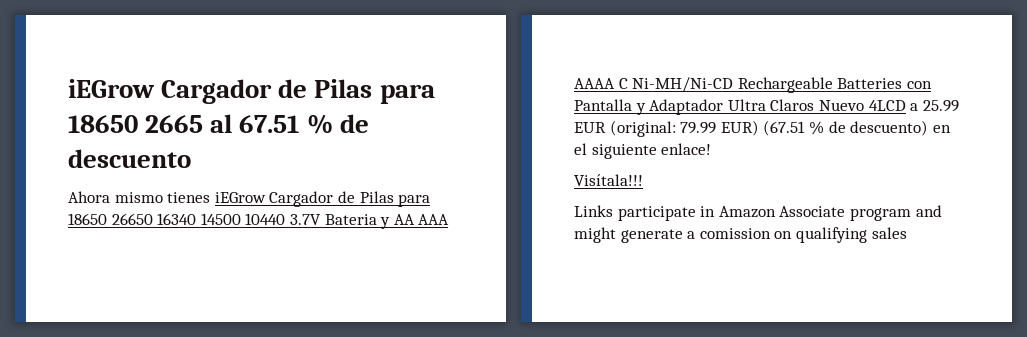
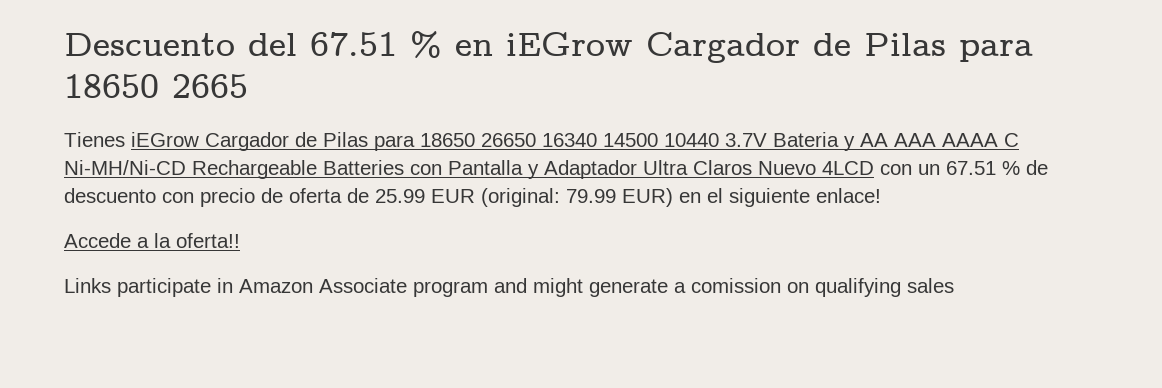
(68, 88) none -> [64,31,493,58] Descuento del 67.51 % en
[210,114,369,134] [68,149,191,168] [68,191,211,203] al 67.51 % de descuento // Ahora mismo tienes -> [64,132,125,147] // Tienes
[910,103,919,111] a -> [880,160,1048,175] [64,188,369,207] con un 67.51 % de descuento con precio de oferta de
[763,120,929,136] (67.51 % de descuento) -> (673, 197) none
[574,174,643,186] Visítala!!! -> [64,233,240,248] Accede a la oferta!!

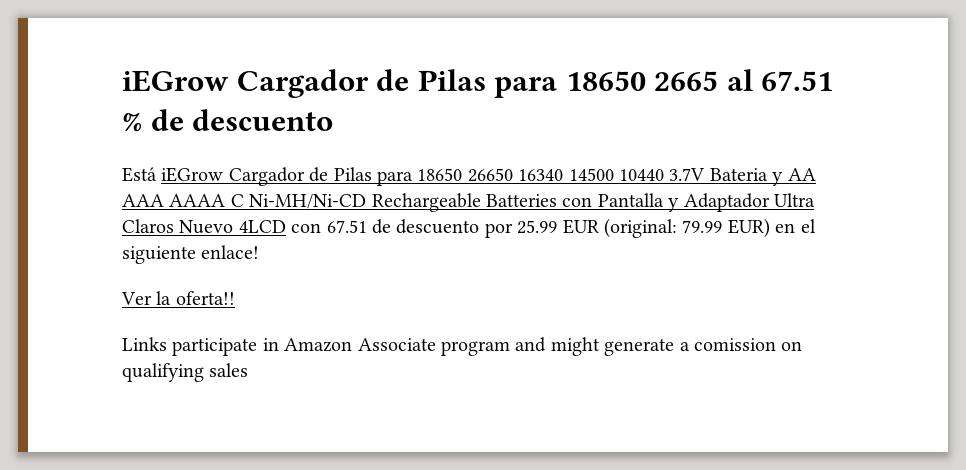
[64,31,493,58] Descuento del 67.51 % en -> (122, 81) none
[64,132,125,147] // Tienes -> [726,69,834,91] [122,109,334,132] [122,167,157,182] al 67.51 % de descuento // Está
[918,160,1048,175] [64,188,369,207] un 67.51 % de descuento con precio de oferta de -> [326,219,513,238] 67.51 de descuento por
[64,233,149,248] Accede a -> [121,292,152,305] Ver

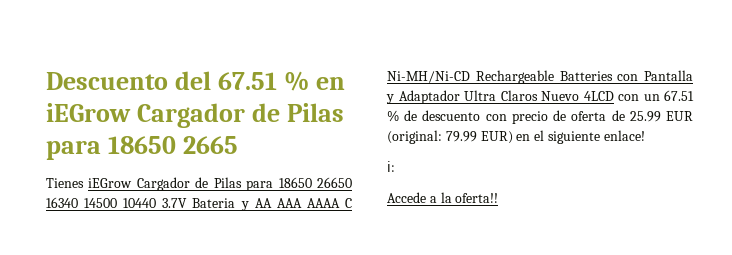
(122, 81) none -> [46,71,345,91] Descuento del 67.51 % en
[726,69,834,91] [122,109,334,132] [122,167,157,182] al 67.51 % de descuento // Está -> [46,178,84,188] // Tienes
[326,219,513,238] 67.51 de descuento por -> [643,90,694,101] [387,110,625,124] un 67.51 % de descuento con precio de oferta de
[121,292,152,305] Ver -> [387,161,395,172] [387,192,437,203] ℹ: // Accede a
[122,337,803,356] [122,363,249,382] // Links participate in Amazon Associate program and might generate a comission on qualifying sales -> (499, 198) none

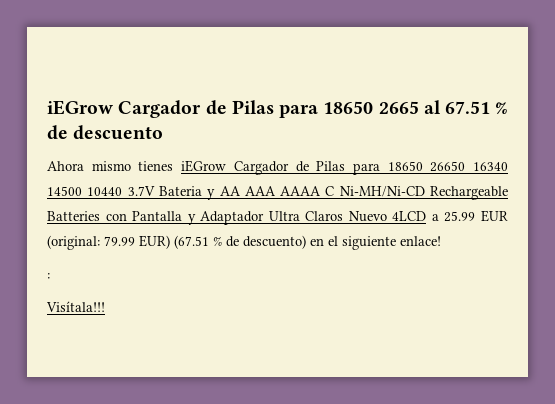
[46,71,345,91] Descuento del 67.51 % en -> (47, 107) none
[46,178,84,188] // Tienes -> [423,100,508,114] [47,125,164,140] [47,161,174,171] al 67.51 % de descuento // Ahora mismo tienes
[618,90,694,101] [387,110,625,124] con un 67.51 % de descuento con precio de oferta de -> [431,214,439,221] a
(513, 137) none -> [174,235,306,249] (67.51 % de descuento)
[387,161,395,172] [387,192,499,203] ℹ: // Accede a la oferta!! -> [47,273,50,279] [46,301,105,312] : // Visítala!!!

